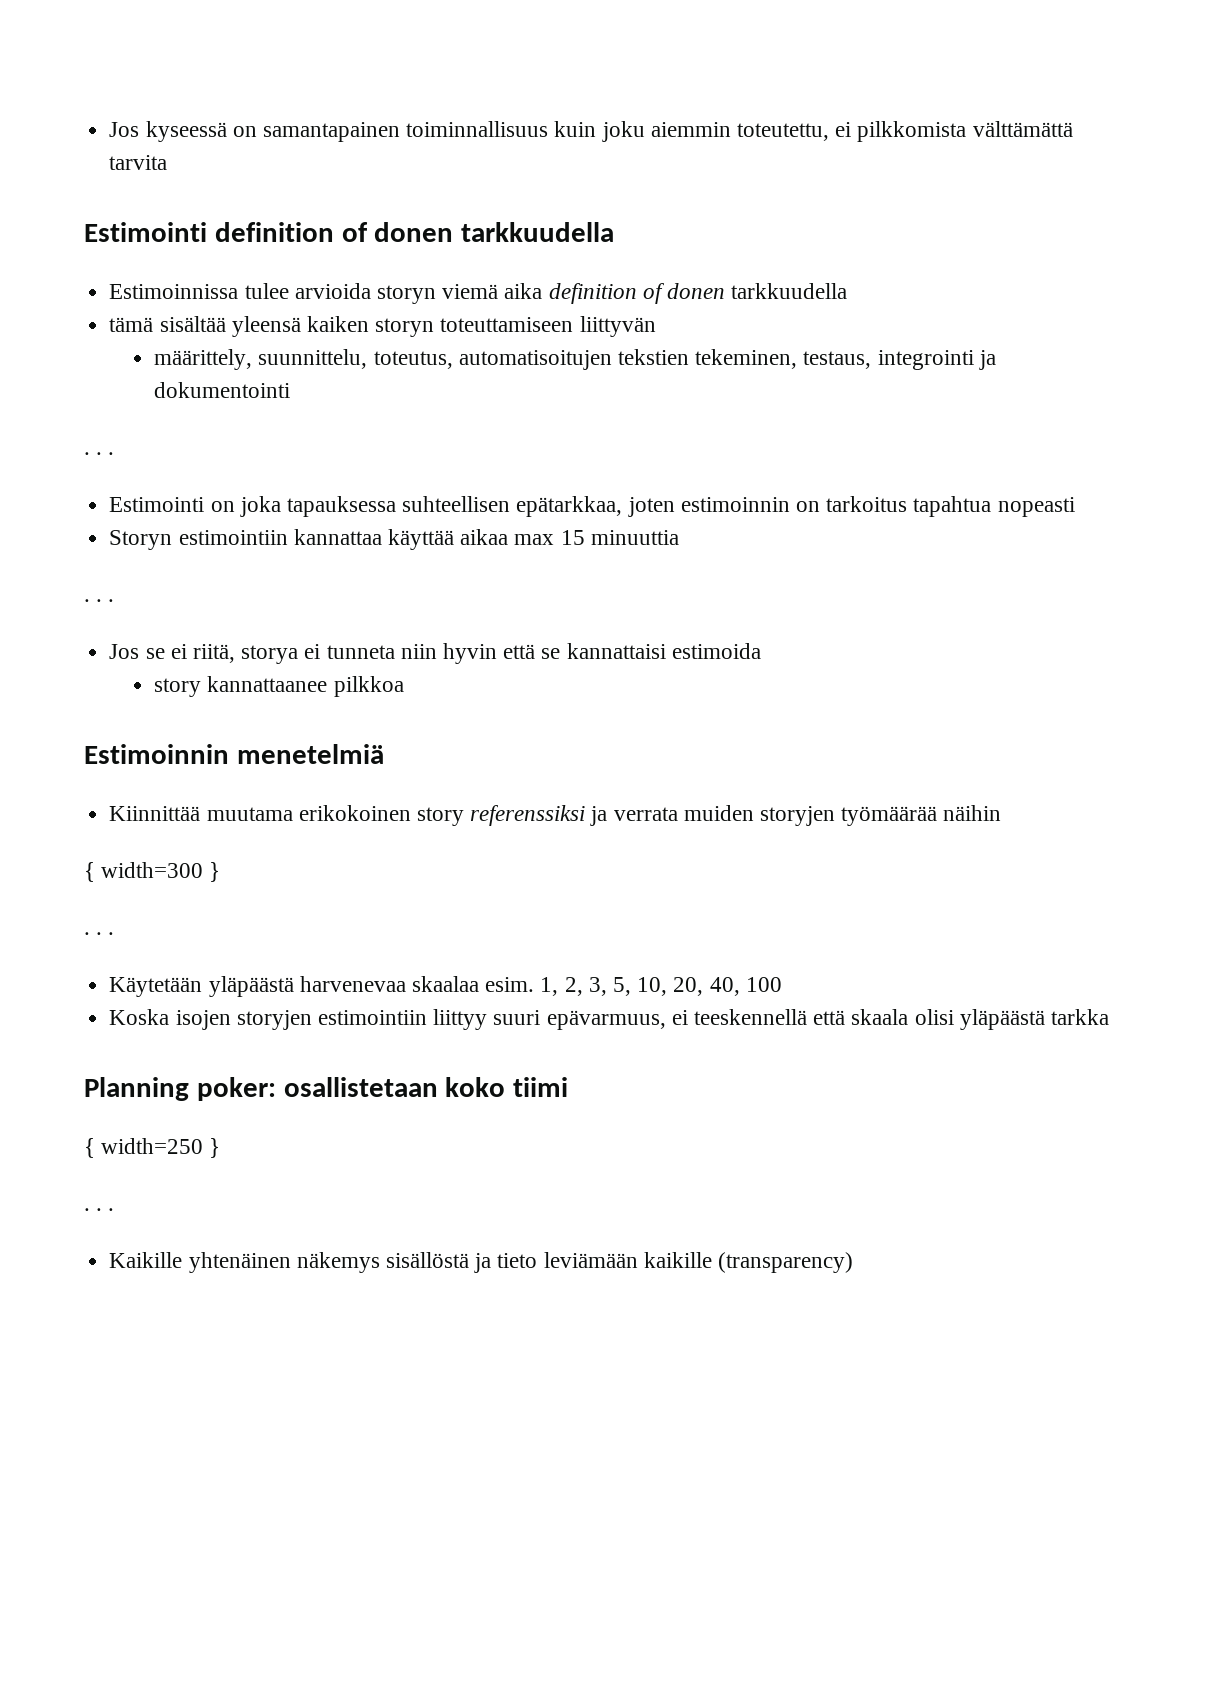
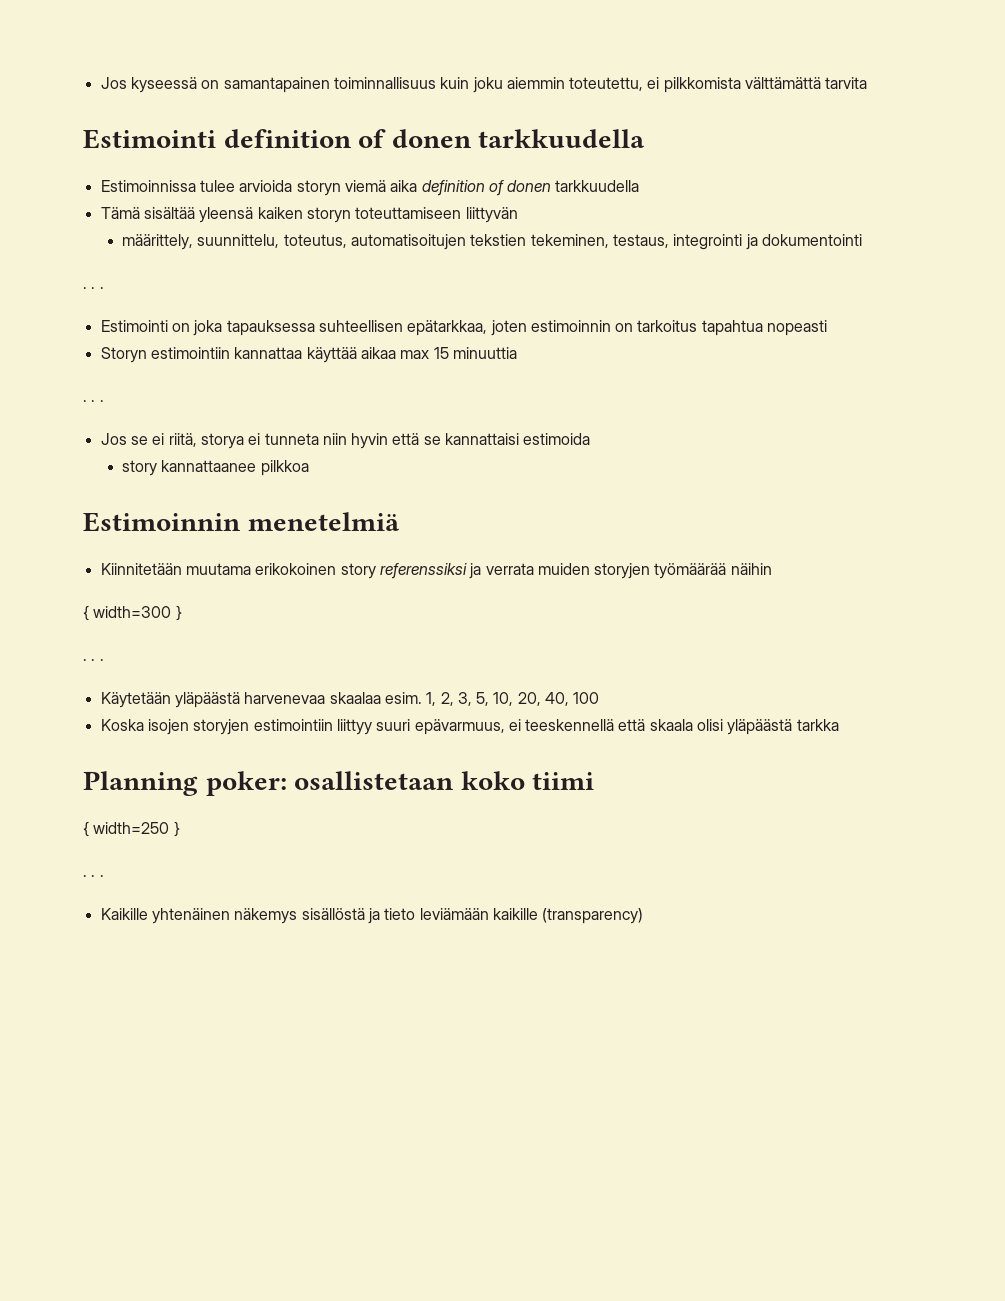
[109,317,154,332] tämä -> [100,207,140,219] Tämä
[109,806,201,821] Kiinnittää -> [100,563,182,575] Kiinnitetään

